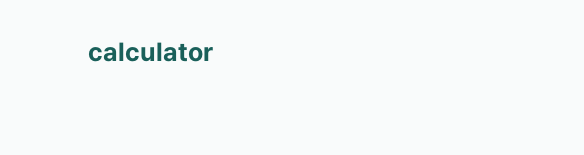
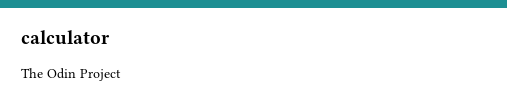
(213, 52) none -> [21,68,121,81] // The Odin Project

